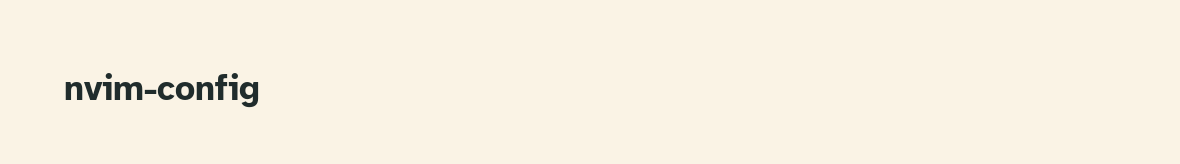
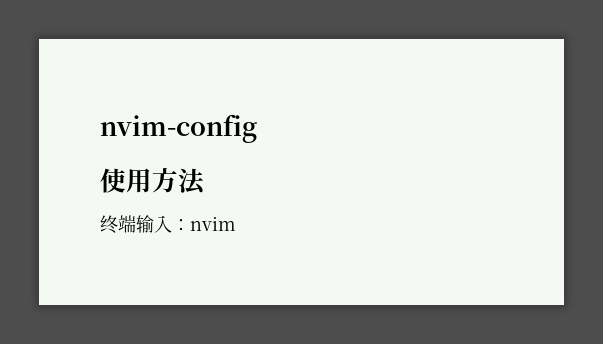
(260, 90) none -> [100,168,206,195] [100,215,236,234] // 使用方法 // 终端输入：nvim

